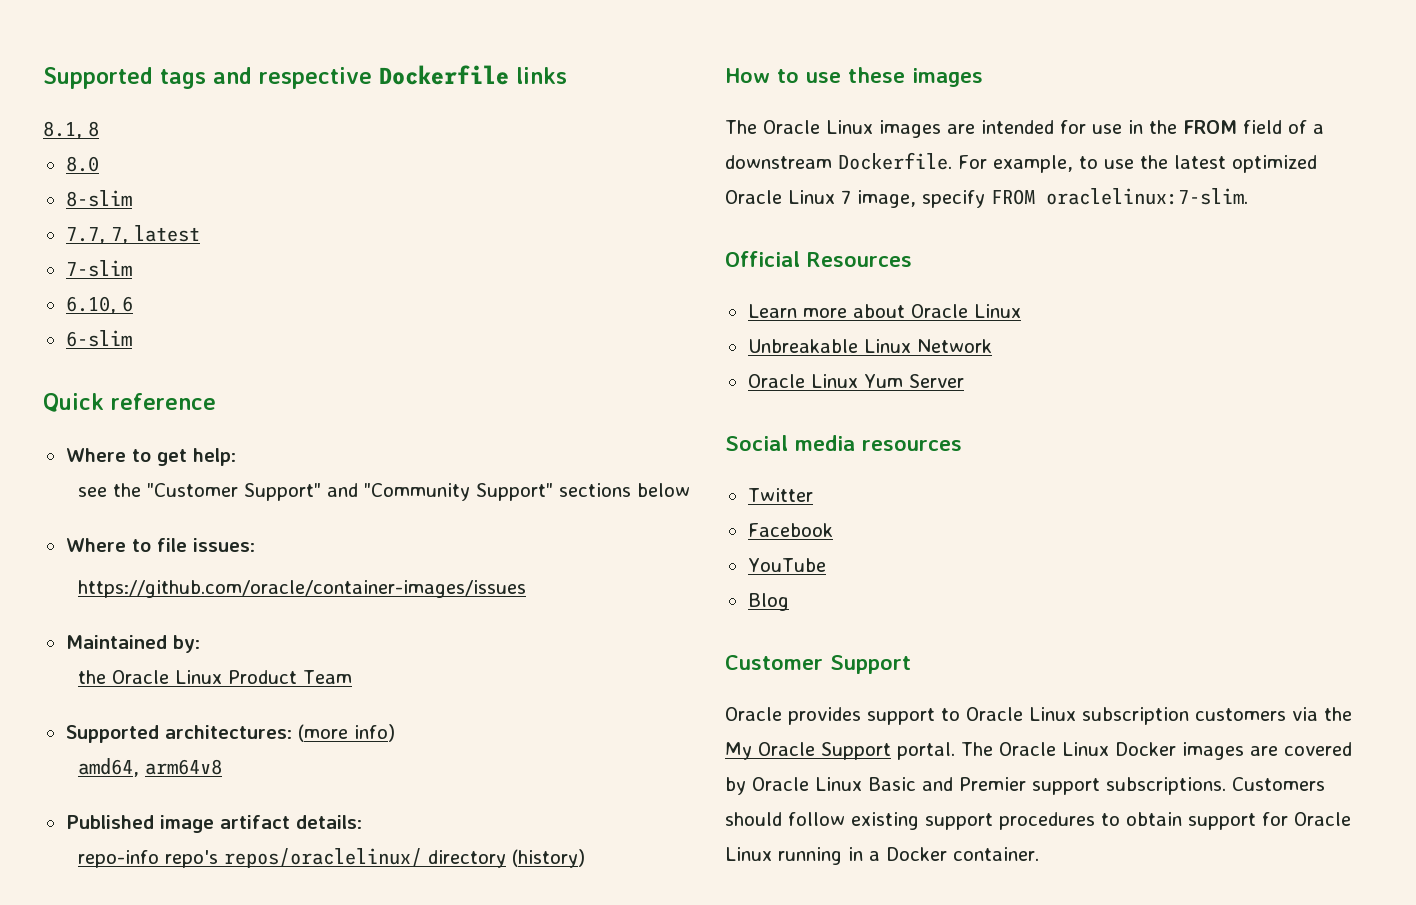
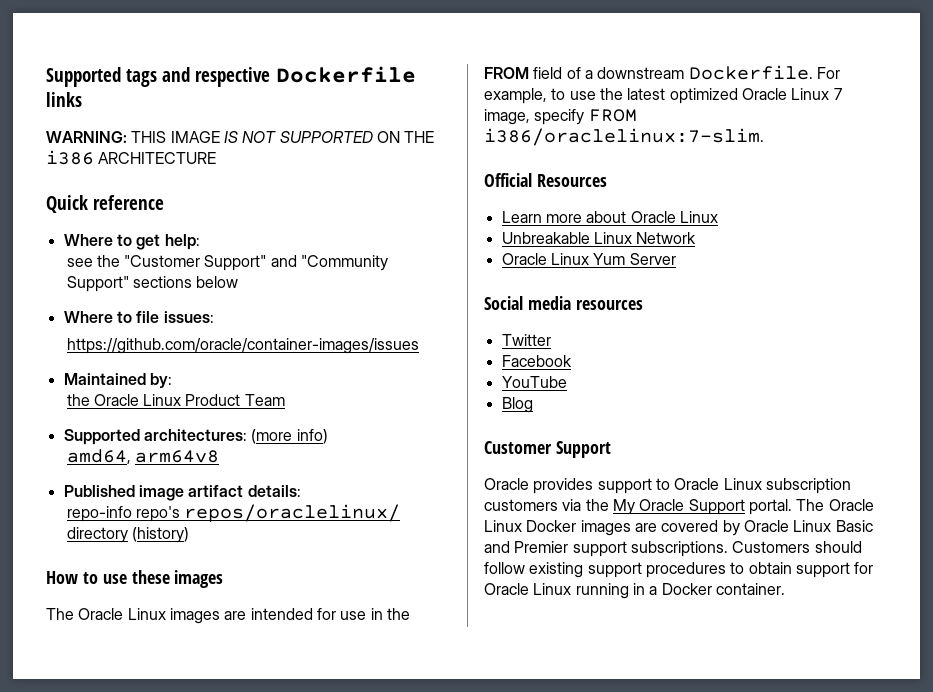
[43,121,99,139] [65,156,99,172] [65,190,132,207] [65,225,200,244] [65,260,132,277] [65,296,133,314] [65,330,132,347] 8.1, 8 // 8.0 // 8-slim // 7.7, 7, latest // 7-slim // 6.10, 6 // 6-slim -> [46,131,435,143] [46,150,217,165] WARNING: THIS IMAGE IS NOT SUPPORTED ON THE i386 ARCHITECTURE
[1046,188,1248,205] oraclelinux:7-slim. -> [484,128,764,146] i386/oraclelinux:7-slim.

